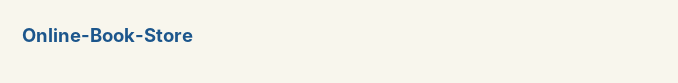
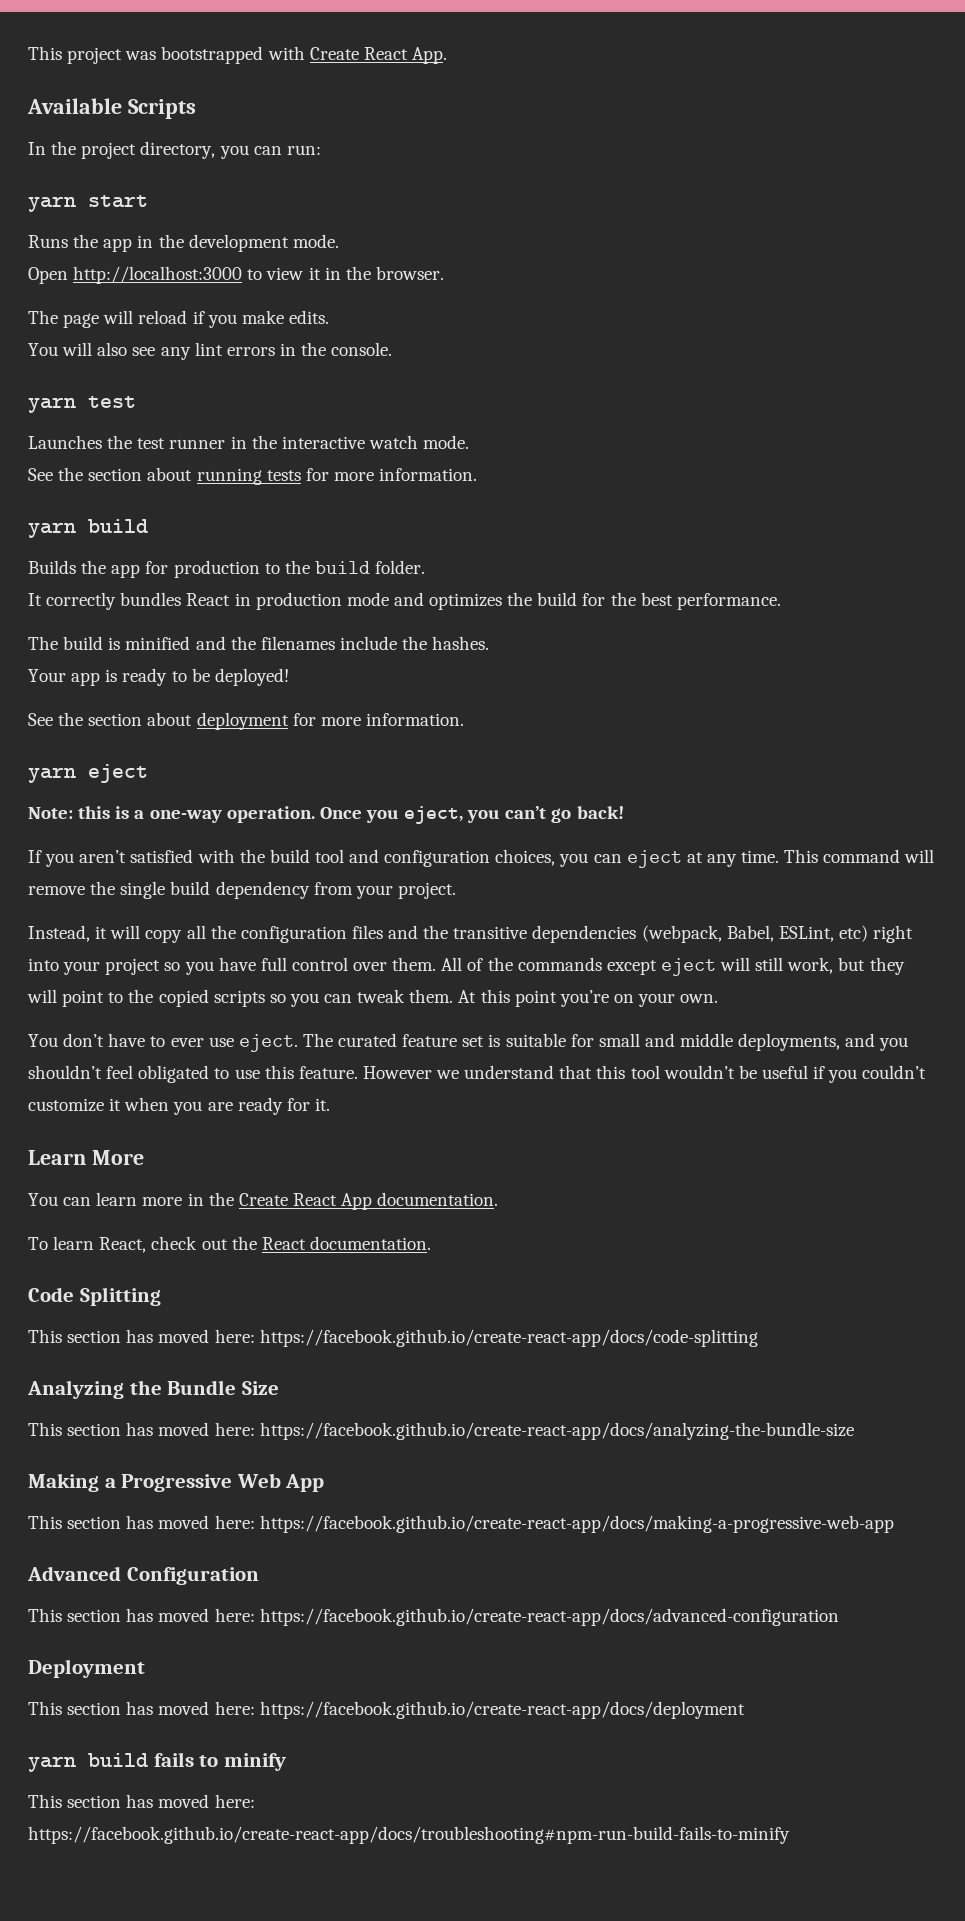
[22,28,193,42] Online-Book-Store -> [28,46,447,64] [27,98,196,119] [28,141,321,159] [28,195,148,212] [28,234,339,252] [28,266,444,284] [28,310,329,328] [28,342,393,360] [28,396,136,413] [28,435,470,449] [28,467,478,485] [28,519,148,538] [28,560,426,578] [28,592,781,610] [28,636,490,650] [28,668,289,686] [28,712,464,730] [28,764,148,783] [28,806,624,824] [28,849,935,868] [28,881,456,899] [28,925,914,943] [28,957,905,976] [27,989,719,1007] [28,1033,909,1052] [28,1065,927,1083] [28,1097,330,1115] [28,1150,144,1165] [28,1192,499,1210] [28,1236,431,1253] [28,1287,161,1306] [28,1329,758,1347] [27,1380,279,1399] [28,1422,854,1440] [28,1473,325,1492] [28,1515,894,1533] [27,1566,259,1585] [28,1608,839,1626] [28,1659,145,1678] [28,1701,745,1719] [28,1752,286,1772] [28,1794,255,1808] [28,1826,790,1844] This project was bootstrapped with Create React App. // Available Scripts // In the project directory, you can run: // yarn start // Runs the app in the development mode. // Open http://localhost:3000 to view it in the browser. // The page will reload if you make edits. // You will also see any lint errors in the console. // yarn test // Launches the test runner in the interactive watch mode. // See the section about running tests for more information. // yarn build // Builds the app for production to the build folder. // It correctly bundles React in production mode and optimizes the build for the best performance. // The build is minified and the filenames include the hashes. // Your app is ready to be deployed! // See the section about deployment for more information. // yarn eject // Note: this is a one-way operation. Once you eject, you can’t go back! // If you aren’t satisfied with the build tool and configuration choices, you can eject at any time. This command will remove the single build dependency from your project. // Instead, it will copy all the configuration files and the transitive dependencies (webpack, Babel, ESLint, etc) right into your project so you have full control over them. All of the commands except eject will still work, but they will point to the copied scripts so you can tweak them. At this point you’re on your own. // You don’t have to ever use eject. The curated feature set is suitable for small and middle deployments, and you shouldn’t feel obligated to use this feature. However we understand that this tool wouldn’t be useful if you couldn’t customize it when you are ready for it. // Learn More // You can learn more in the Create React App documentation. // To learn React, check out the React documentation. // Code Splitting // This section has moved here: https://facebook.github.io/create-react-app/docs/code-splitting // Analyzing the Bundle Size // This section has moved here: https://facebook.github.io/create-react-app/docs/analyzing-the-bundle-size // Making a Progressive Web App // This section has moved here: https://facebook.github.io/create-react-app/docs/making-a-progressive-web-app // Advanced Configuration // This section has moved here: https://facebook.github.io/create-react-app/docs/advanced-configuration // Deployment // This section has moved here: https://facebook.github.io/create-react-app/docs/deployment // yarn build fails to minify // This section has moved here: https://facebook.github.io/create-react-app/docs/troubleshooting#npm-run-build-fails-to-minify

